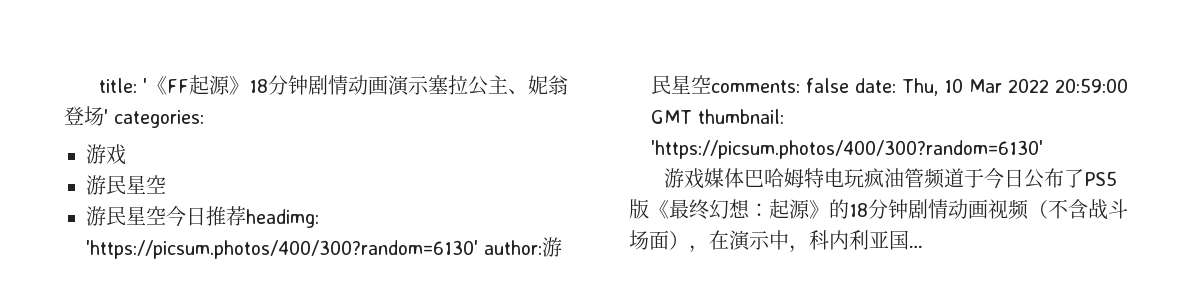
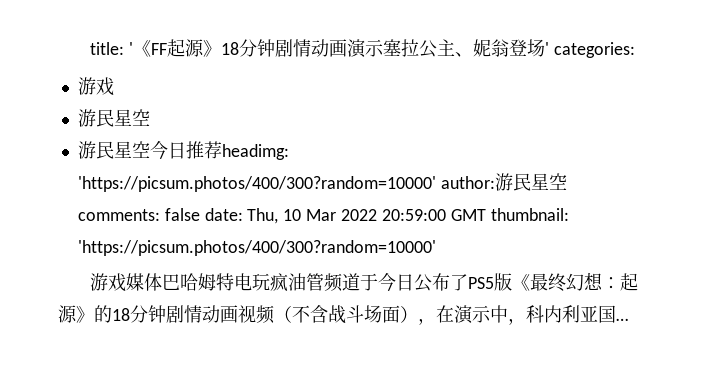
[86,240,478,259] 'https://picsum.photos/400/300?random=6130' -> [77,176,436,192] 'https://picsum.photos/400/300?random=10000'
[651,140,1043,159] 'https://picsum.photos/400/300?random=6130' -> [77,240,436,256] 'https://picsum.photos/400/300?random=10000'

